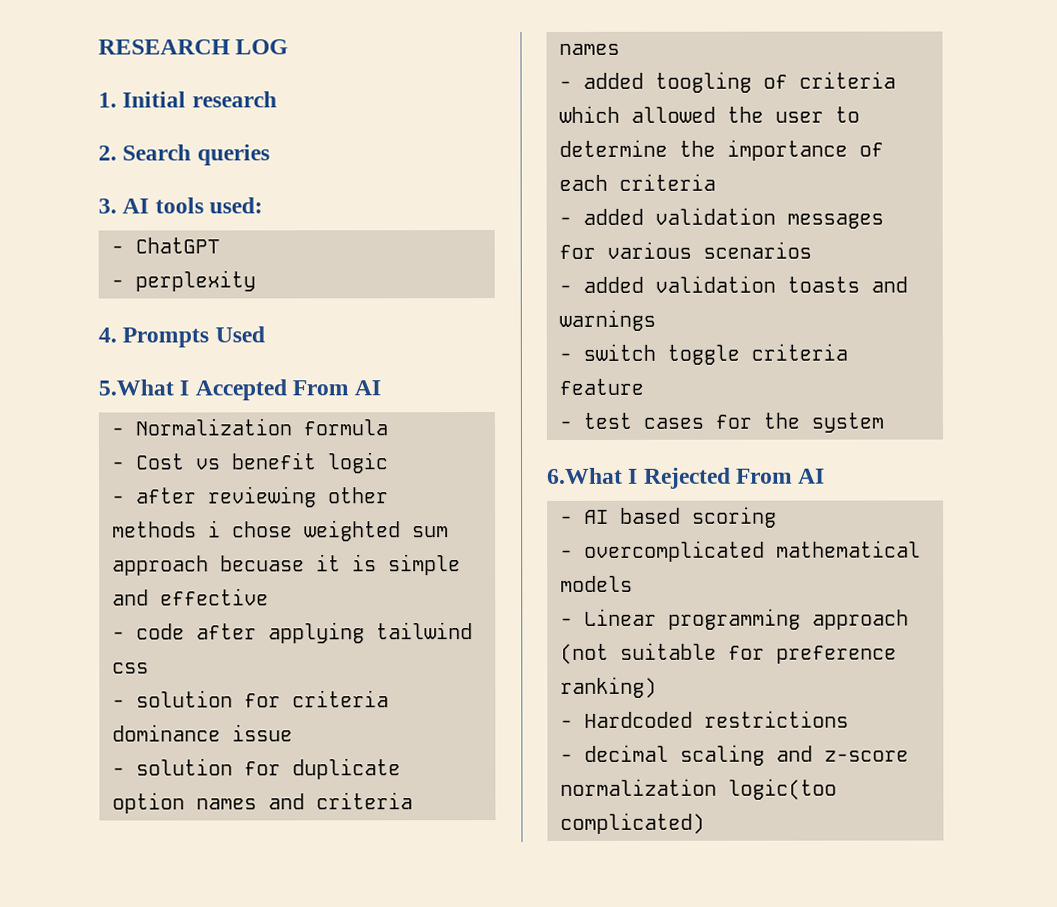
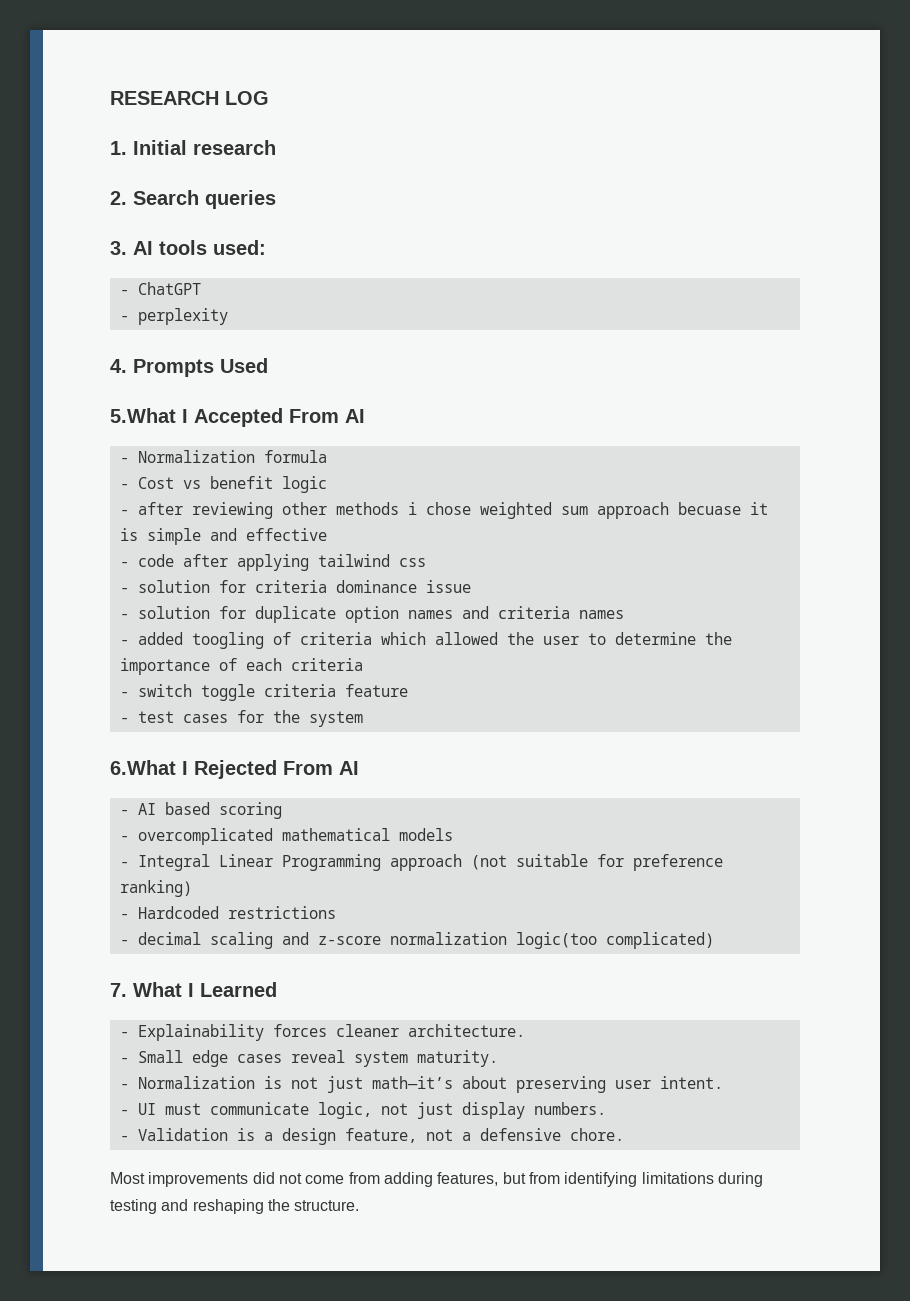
[558,207,884,229] [558,241,812,259] [558,275,908,293] [558,309,656,331] // - added validation messages for various scenarios // - added validation toasts and warnings -> (363, 664) none
[583,608,801,630] Linear programming -> [137,854,381,871] Integral Linear Programming
(705, 823) none -> [110,982,277,997] [119,1024,525,1041] [119,1050,498,1067] [119,1076,723,1093] [119,1102,606,1119] [119,1128,624,1145] [110,1172,763,1187] [110,1199,360,1214] // 7. What I Learned // - Explainability forces cleaner architecture. // - Small edge cases reveal system maturity. // - Normalization is not just math—it’s about preserving user intent. // - UI must communicate logic, not just display numbers. // - Validation is a design feature, not a defensive chore. // Most improvements did not come from adding features, but from identifying limitations during testing and reshaping the structure.

